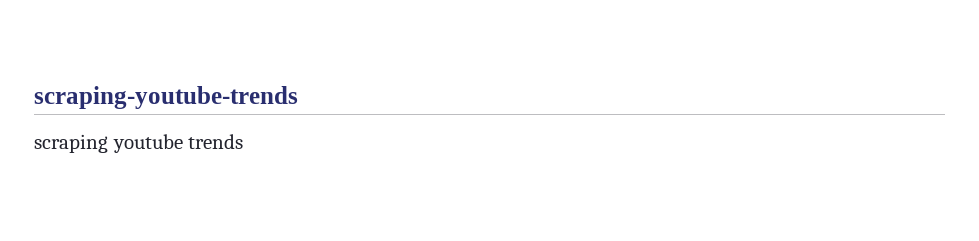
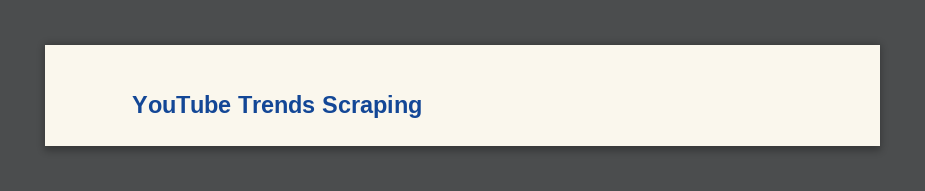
[34,86,298,109] [34,134,244,153] scraping-youtube-trends // scraping youtube trends -> [132,95,422,118] YouTube Trends Scraping

